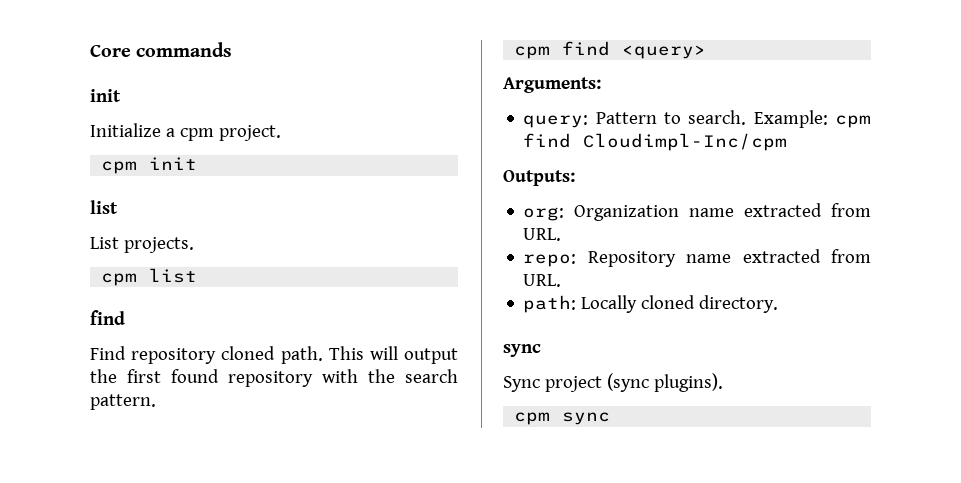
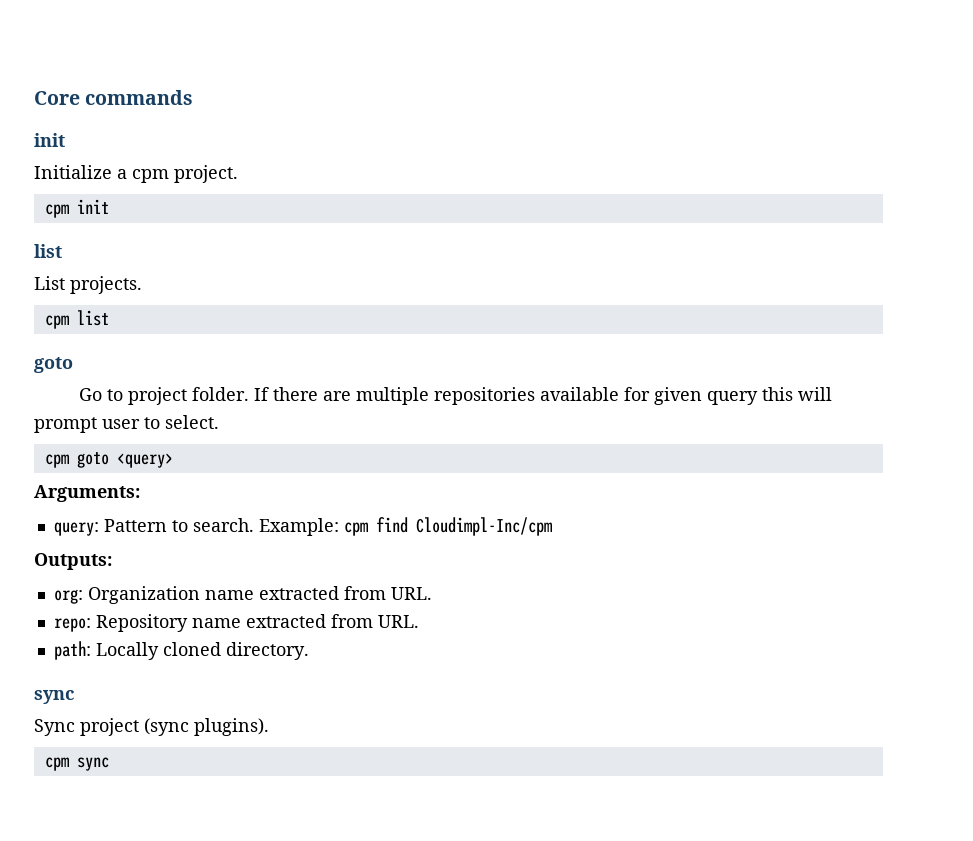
[90,310,125,325] [90,346,459,364] [90,369,458,387] [90,394,156,410] [514,41,611,59] find // Find repository cloned path. This will output the first found repository with the search pattern. // cpm find -> [34,357,73,373] [78,387,832,405] [34,415,219,433] [44,452,109,468] goto // Go to project folder. If there are multiple repositories available for given query this will prompt user to select. // cpm goto

